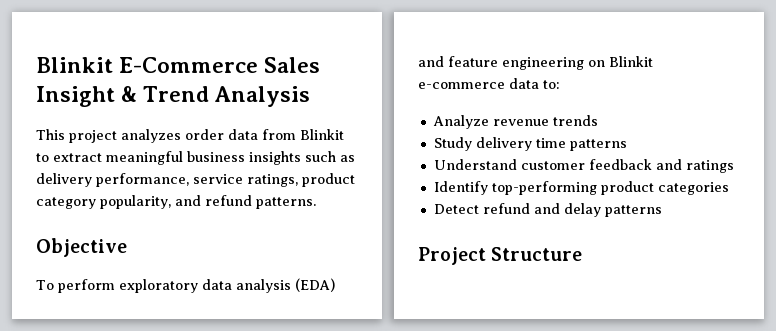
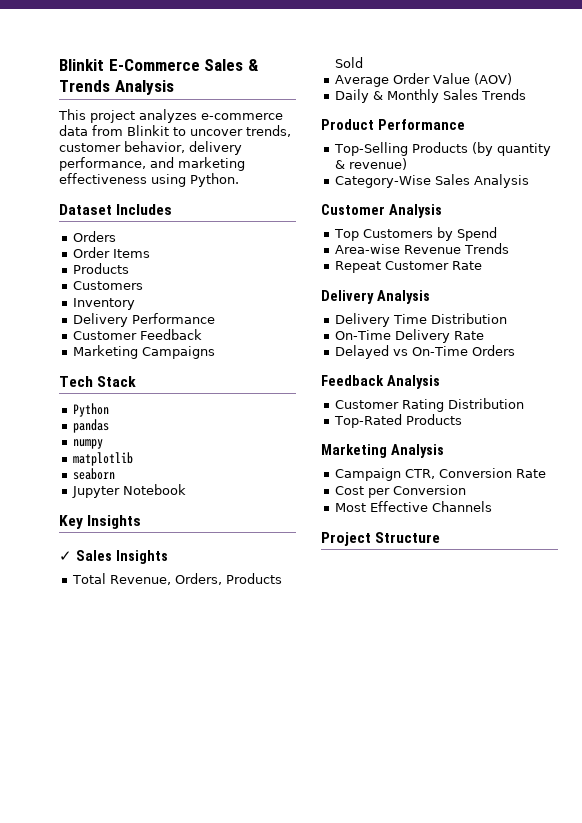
[36,86,210,107] Insight & Trend -> [247,59,258,71] [59,80,110,92] & Trends
[185,129,224,140] order -> [201,113,283,120] e-commerce
[53,151,355,165] [36,173,355,187] [36,195,316,209] [36,238,127,257] [36,278,335,293] [418,56,653,70] [418,78,560,89] [432,115,598,129] [433,137,627,151] [433,159,734,173] [433,181,729,195] [433,203,662,217] extract meaningful business insights such as delivery performance, service ratings, product category popularity, and refund patterns. // Objective // To perform exploratory data analysis (EDA) and feature engineering on Blinkit e-commerce data to: // Analyze revenue trends // Study delivery time patterns // Understand customer feedback and ratings // Identify top-performing product categories // Detect refund and delay patterns -> [190,125,291,137] [59,141,242,155] [59,157,245,171] [59,173,239,187] [59,204,173,215] [73,231,117,242] [73,247,151,258] [73,263,130,274] [73,281,144,290] [73,298,136,310] [73,313,216,327] [73,329,203,340] [73,345,216,359] [59,376,137,387] [73,403,110,417] [73,419,110,433] [73,439,104,449] [73,452,134,466] [73,468,116,480] [72,484,187,498] [59,515,142,529] [59,550,168,564] [72,573,283,585] [335,57,364,68] [335,73,513,87] [335,89,527,103] [321,119,465,130] [334,142,552,156] [335,158,408,170] [335,174,530,188] [321,204,442,218] [334,227,498,241] [335,243,510,254] [335,261,483,273] [321,290,430,304] [335,313,508,327] [335,329,485,343] [335,345,516,359] [321,375,440,389] [335,398,525,412] [334,414,463,428] [321,444,444,458] [335,468,547,481] [335,485,467,498] [335,501,493,512] uncover trends, customer behavior, delivery performance, and marketing effectiveness using Python. // Dataset Includes // Orders // Order Items // Products // Customers // Inventory // Delivery Performance // Customer Feedback // Marketing Campaigns // Tech Stack // Python // pandas // numpy // matplotlib // seaborn // Jupyter Notebook // Key Insights // ✓ Sales Insights // Total Revenue, Orders, Products Sold // Average Order Value (AOV) // Daily & Monthly Sales Trends // Product Performance // Top-Selling Products (by quantity & revenue) // Category-Wise Sales Analysis // Customer Analysis // Top Customers by Spend // Area-wise Revenue Trends // Repeat Customer Rate // Delivery Analysis // Delivery Time Distribution // On-Time Delivery Rate // Delayed vs On-Time Orders // Feedback Analysis // Customer Rating Distribution // Top-Rated Products // Marketing Analysis // Campaign CTR, Conversion Rate // Cost per Conversion // Most Effective Channels

